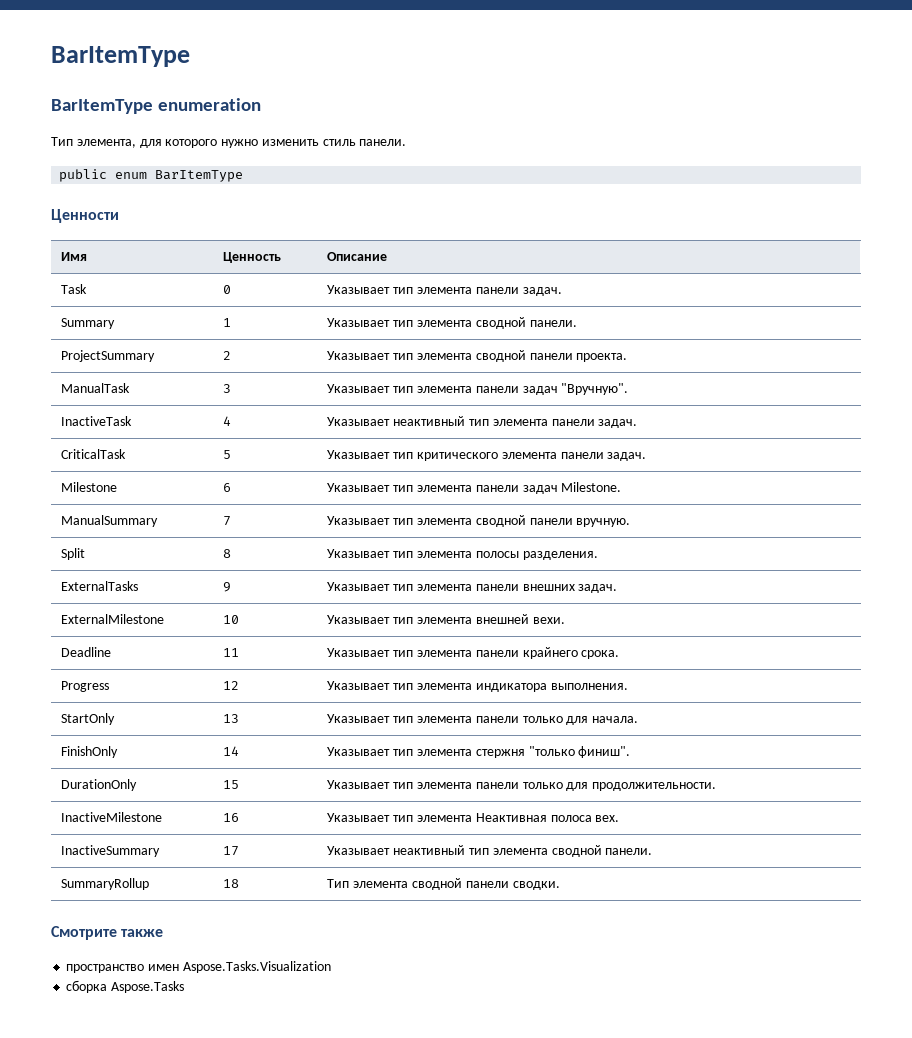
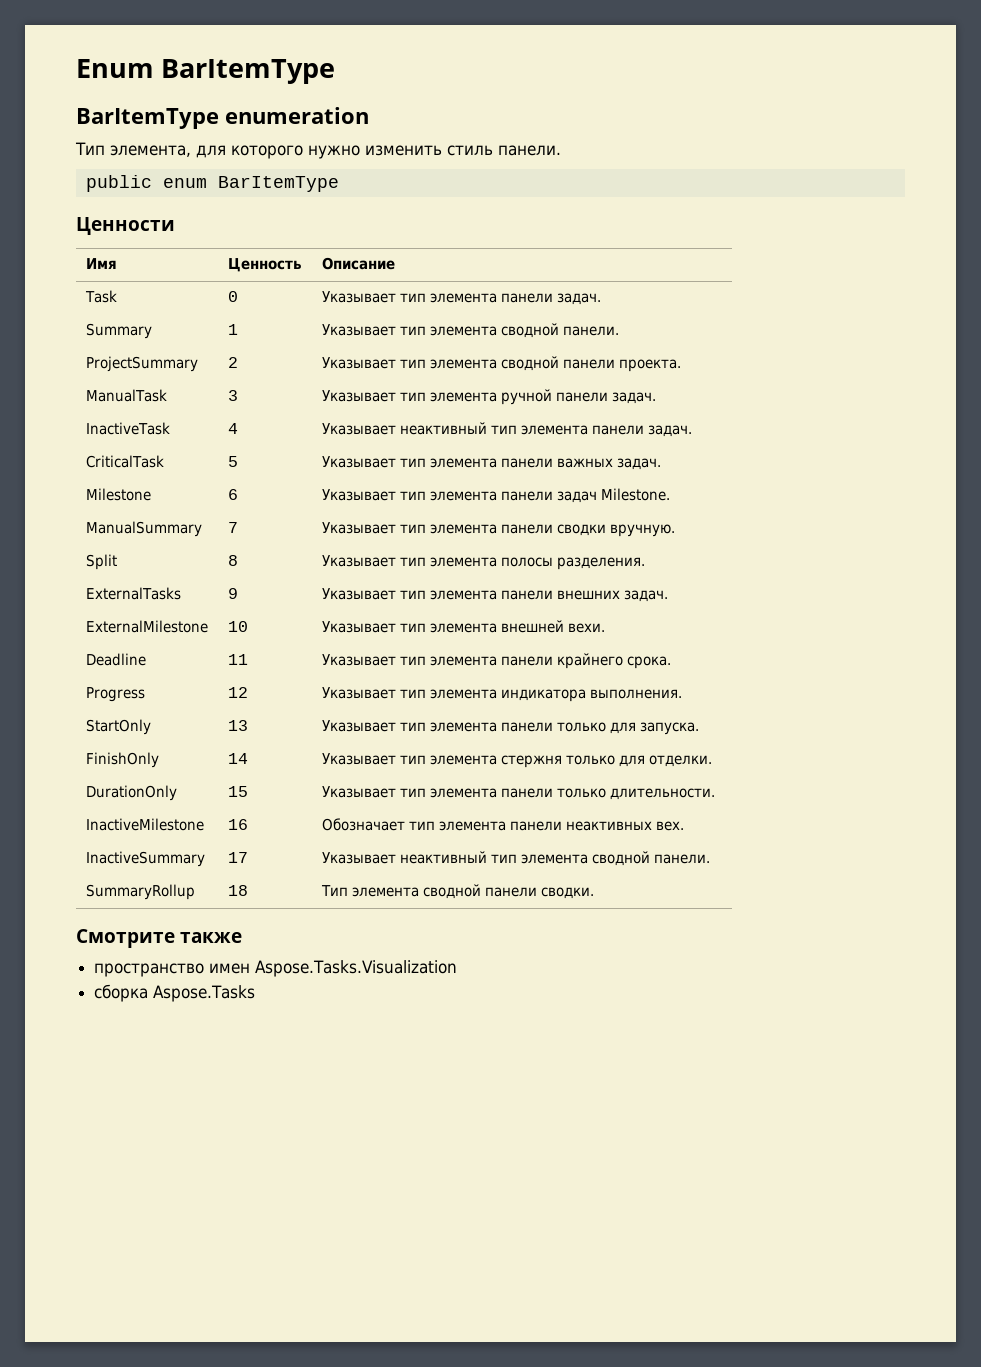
(51, 56) none -> [76,59,154,78] Enum
[475,383,629,395] панели задач "Вручную". -> [500,389,656,405] ручной панели задач.
[416,452,604,461] критического элемента панели -> [429,458,613,468] элемента панели важных
[475,515,573,527] сводной панели -> [500,524,606,536] панели сводки
[592,716,639,723] начала. -> [639,722,699,735] запуска.
[528,746,631,758] "только финиш". -> [565,755,712,767] только для отделки.
[566,782,717,791] для продолжительности. -> [609,788,715,800] длительности.
[327,813,592,822] Указывает тип элемента Неактивная полоса -> [321,818,652,831] Обозначает тип элемента панели неактивных

